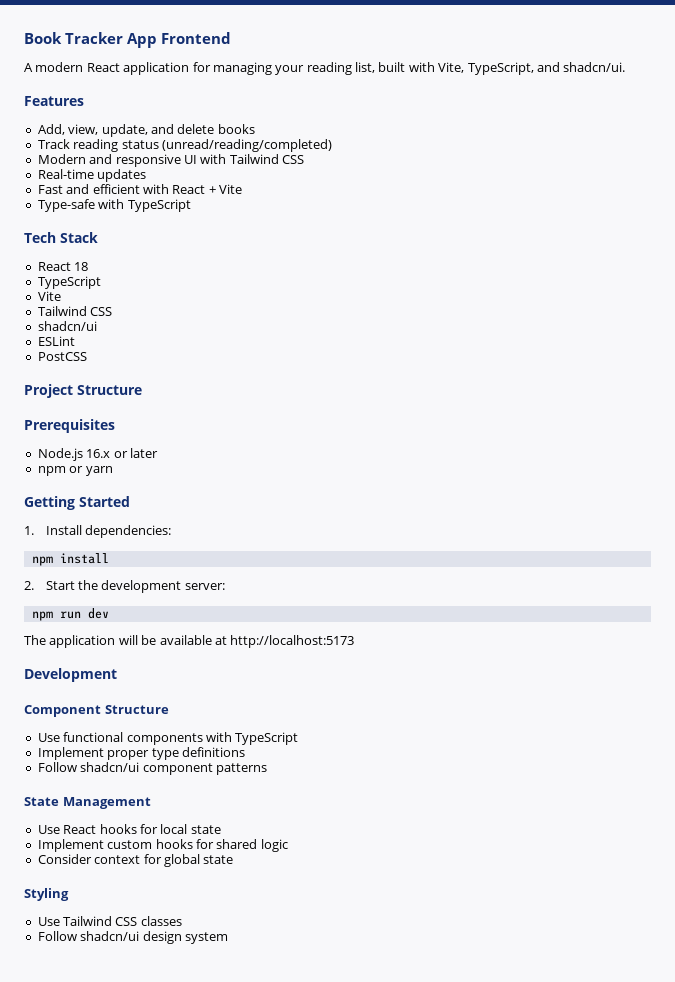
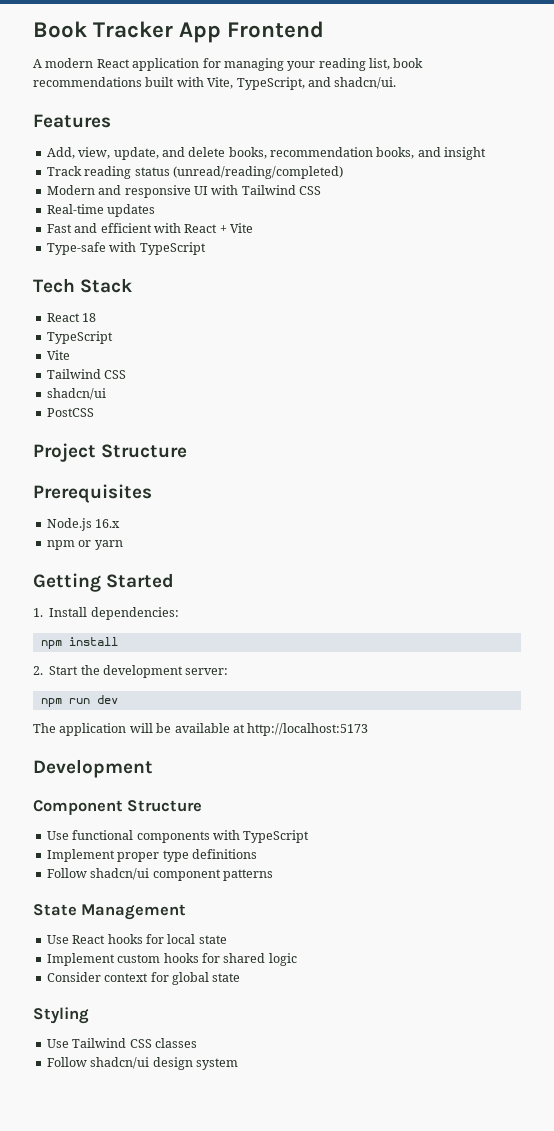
(375, 67) none -> [393,58,424,68] [33,77,142,87] book recommendations
[217,124,255,134] books -> [228,147,487,160] books, recommendation books, and insight
[37,336,75,346] // ESLint -> (106, 394) none
[113,448,158,458] or later -> (121, 523) none

